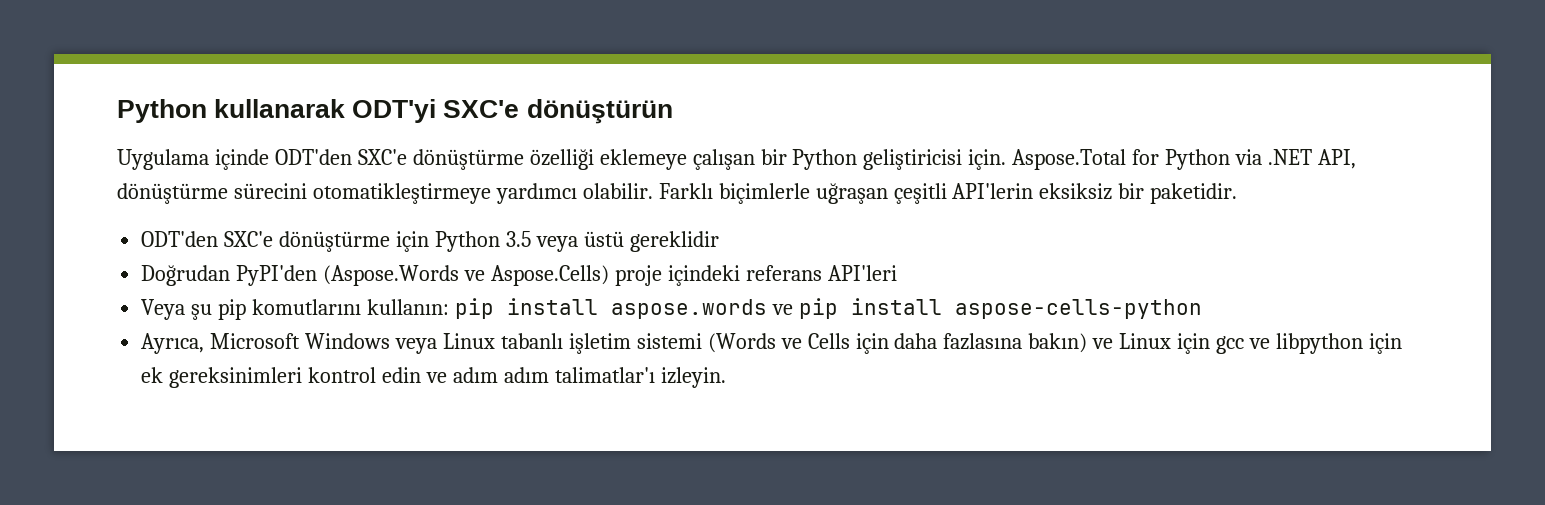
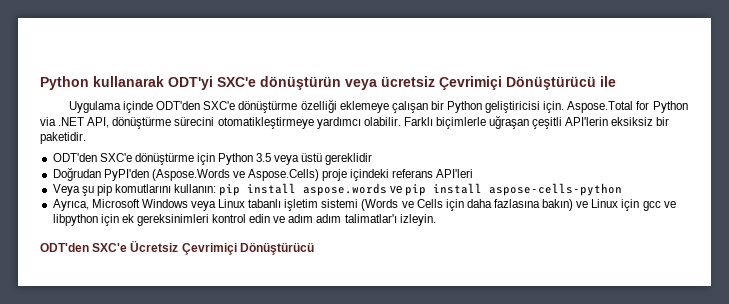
(673, 111) none -> [345,76,616,90] veya ücretsiz Çevrimiçi Dönüştürücü ile
(726, 377) none -> [40,240,314,255] // ODT'den SXC'e Ücretsiz Çevrimiçi Dönüştürücü

